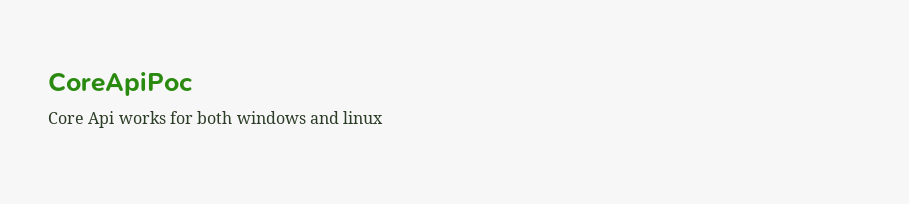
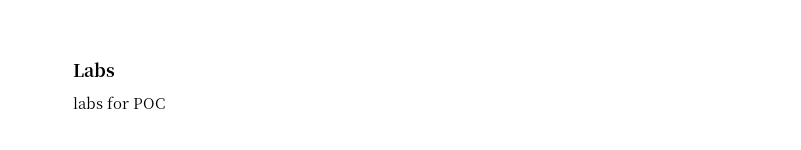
[48,72,193,96] [48,111,384,128] CoreApiPoc // Core Api works for both windows and linux -> [73,62,115,77] [73,96,166,109] Labs // labs for POC

